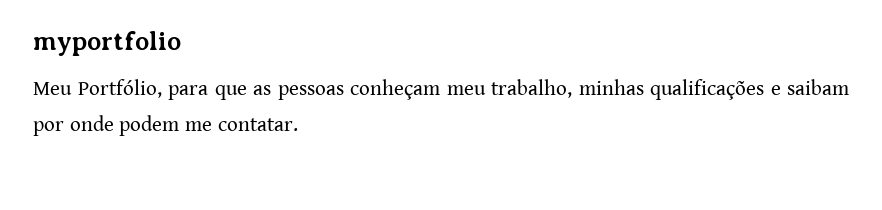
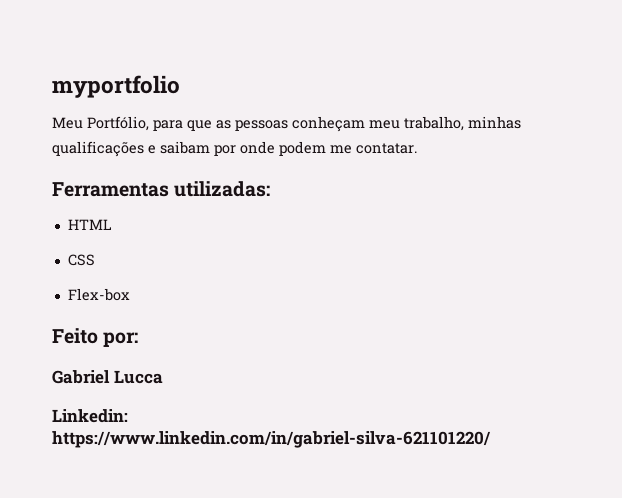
(298, 124) none -> [52,181,271,197] [67,219,112,230] [67,254,95,266] [67,288,130,301] [52,328,139,347] [52,370,163,384] [52,409,128,423] [52,431,491,448] // Ferramentas utilizadas: // HTML // CSS // Flex-box // Feito por: // Gabriel Lucca // Linkedin: https://www.linkedin.com/in/gabriel-silva-621101220/

